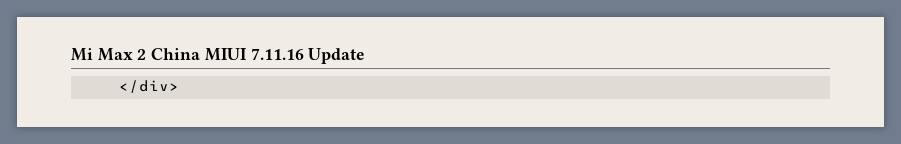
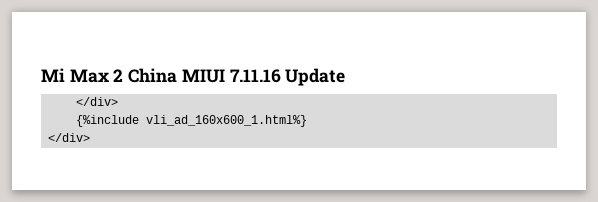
(179, 86) none -> [75,115,307,127] [47,133,90,142] // {%include vli_ad_160x600_1.html%} // </div>

